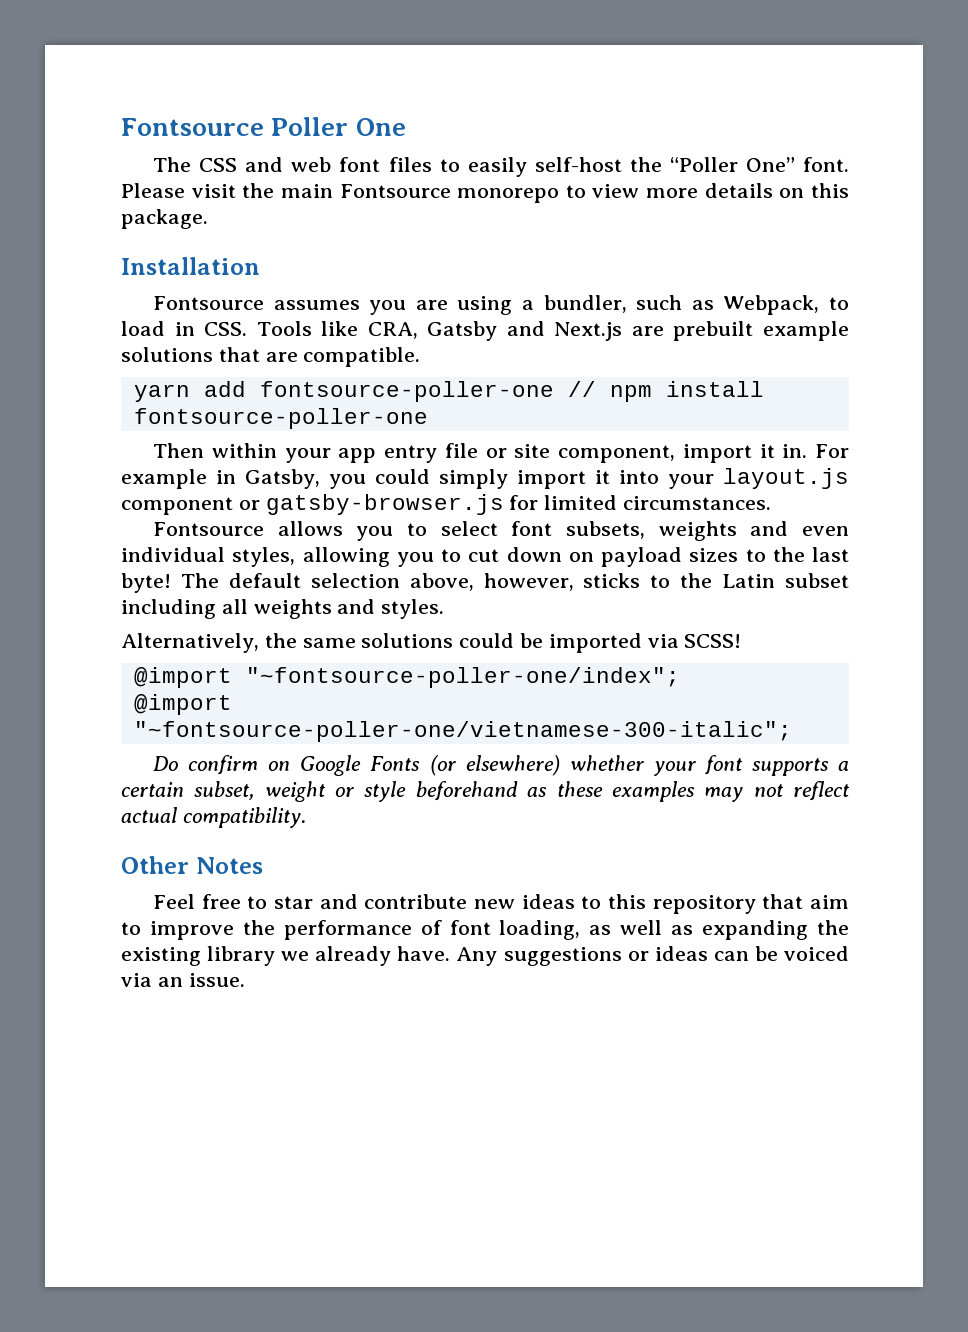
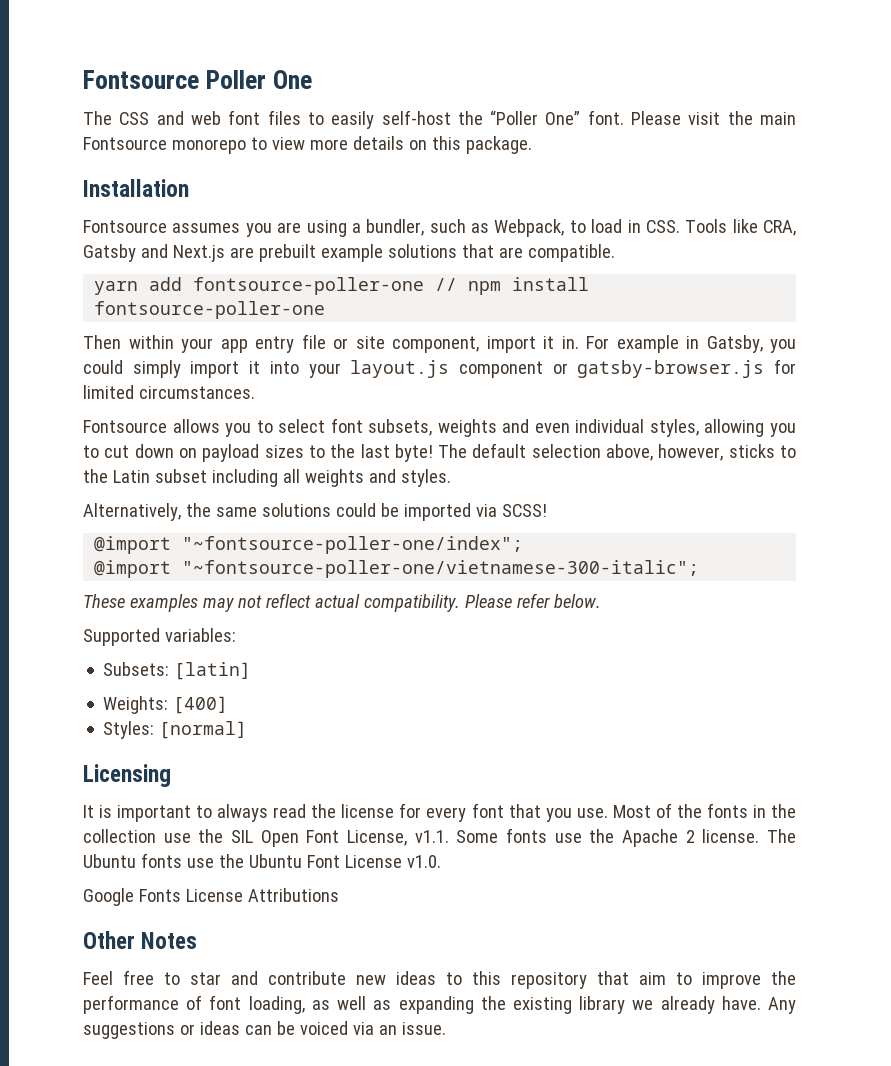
[153,755,849,776] [121,781,603,802] Do confirm on Google Fonts (or elsewhere) whether your font supports a certain subset, weight or style beforehand as these -> [83,594,125,608] These
(306, 817) none -> [464,593,601,608] [83,628,236,646] [103,662,252,680] [103,696,229,714] [103,721,248,739] [83,764,171,787] [83,803,797,822] [83,828,796,847] [83,853,441,868] [83,888,339,906] Please refer below. // Supported variables: // Subsets: [latin] // Weights: [400] // Styles: [normal] // Licensing // It is important to always read the license for every font that you use. Most of the fonts in the collection use the SIL Open Font License, v1.1. Some fonts use the Apache 2 license. The Ubuntu fonts use the Ubuntu Font License v1.0. // Google Fonts License Attributions

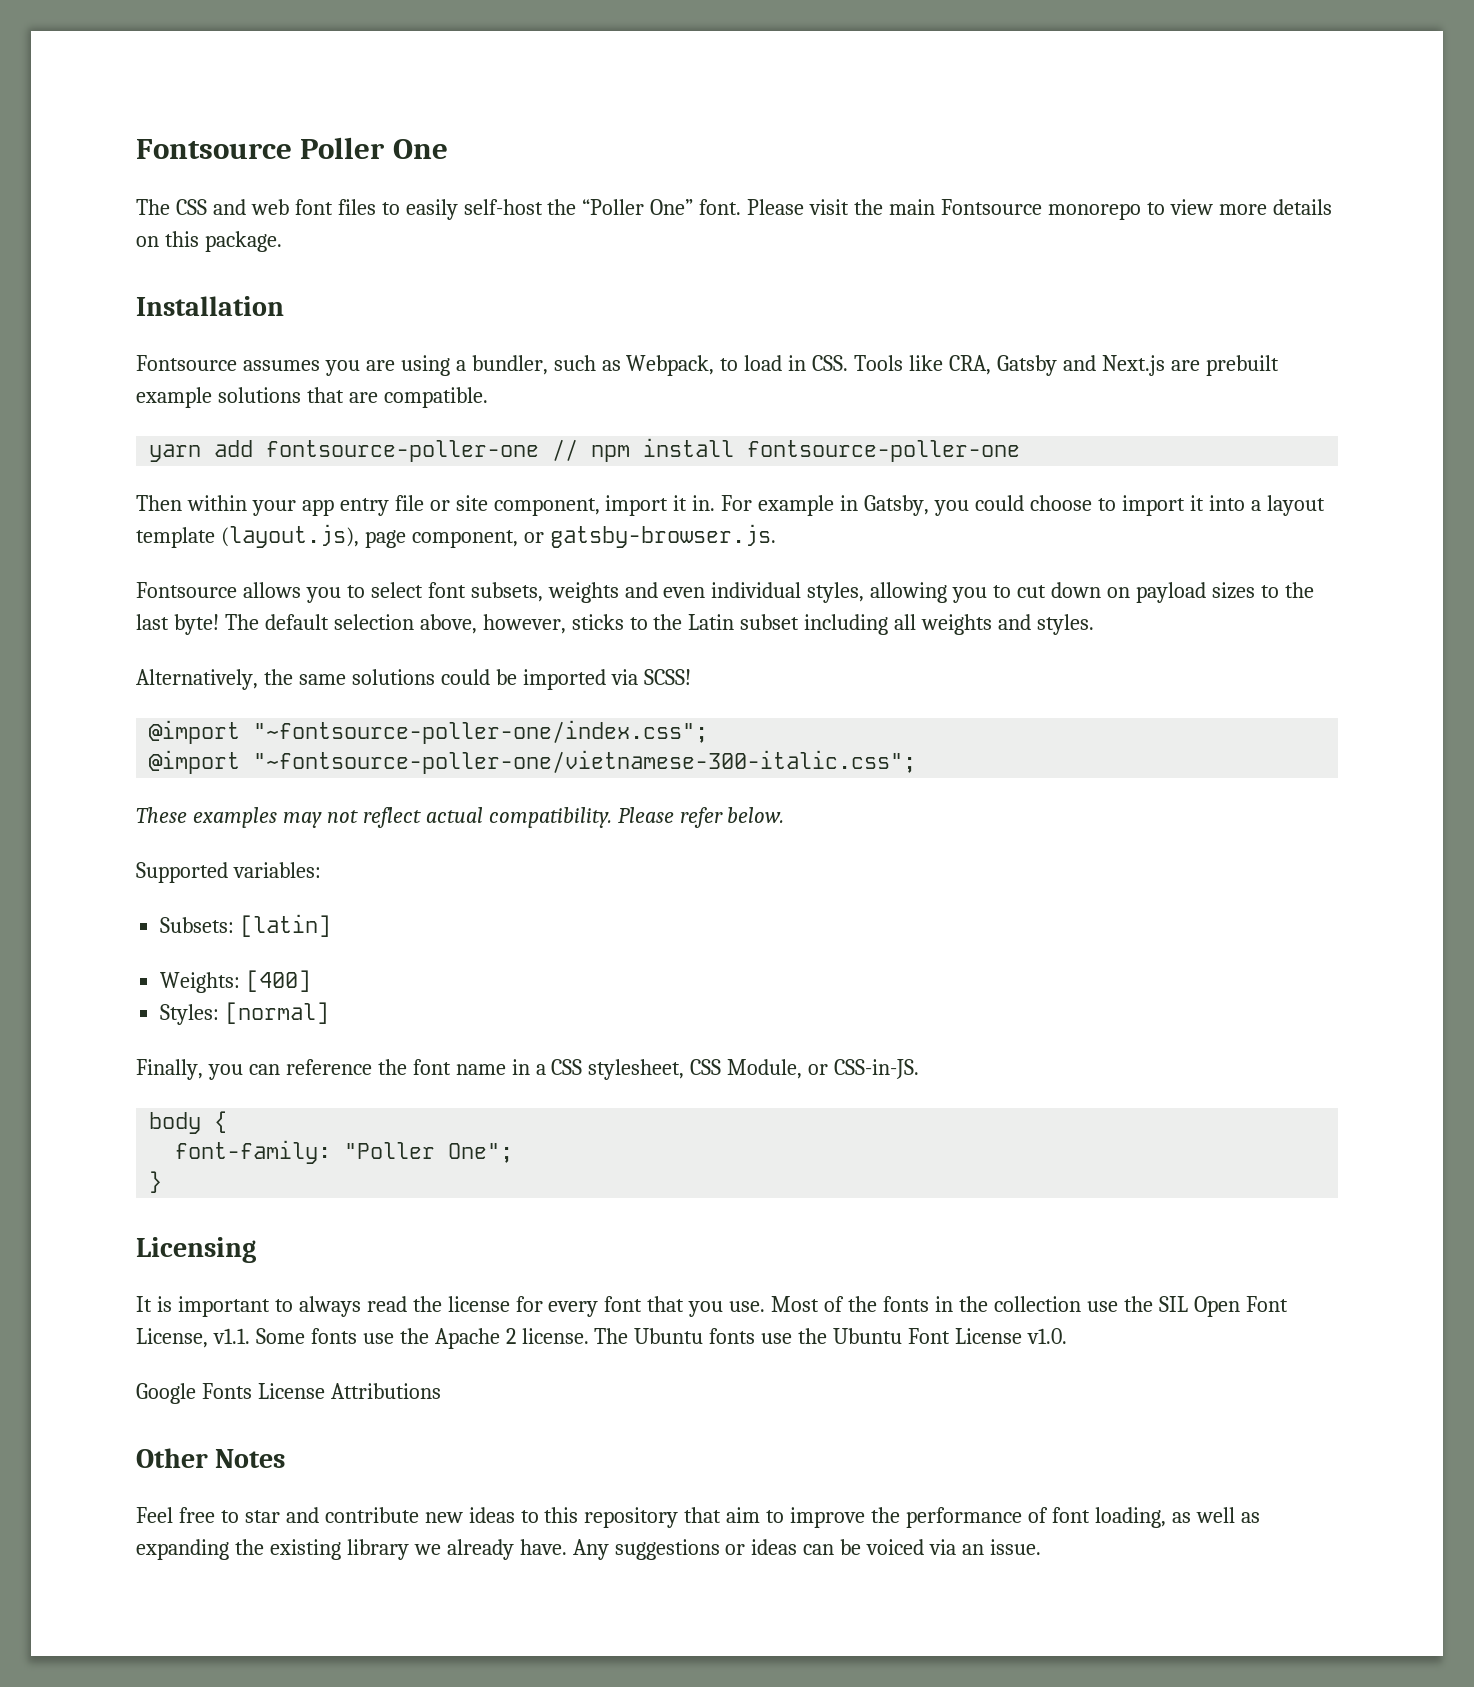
[132,360,181,378] simply -> [1029,495,1116,511] choose to
[308,359,796,378] [83,385,255,399] your layout.js component or gatsby-browser.js for limited circumstances. -> [1250,495,1325,516] [136,524,776,548] a layout template (layout.js), page component, or gatsby-browser.js.
[182,536,524,554] [94,560,700,578] "~fontsource-poller-one/index"; // @import "~fontsource-poller-one/vietnamese-300-italic"; -> [253,720,709,744] [149,750,917,774] "~fontsource-poller-one/index.css"; // @import "~fontsource-poller-one/vietnamese-300-italic.css";
(248, 730) none -> [136,1059,920,1080] [149,1111,228,1134] [175,1140,514,1164] [149,1171,163,1193] // Finally, you can reference the font name in a CSS stylesheet, CSS Module, or CSS-in-JS. // body { // font-family: "Poller One"; // }

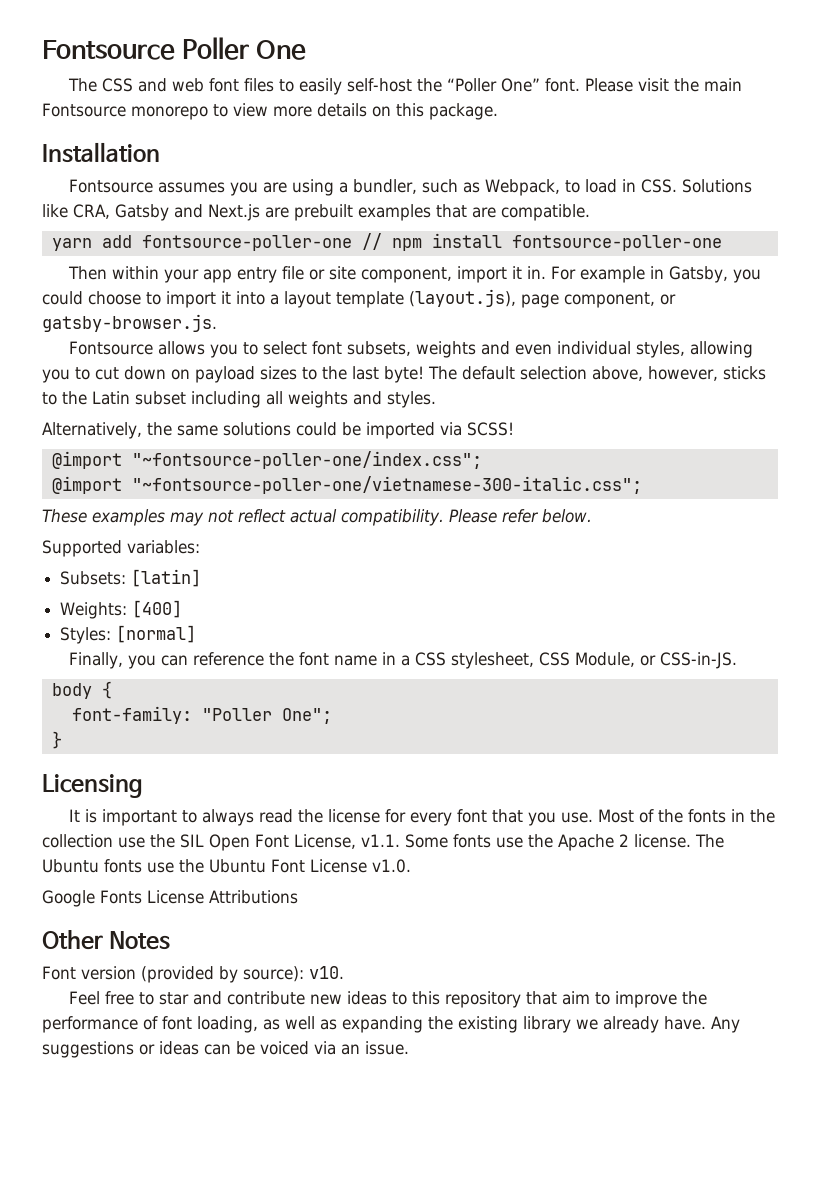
[854,355,904,371] Tools -> [681,179,752,193] Solutions
[136,387,301,408] example solutions -> [358,204,431,221] examples
(286, 1458) none -> [42,966,344,983] // Font version (provided by source): v10.

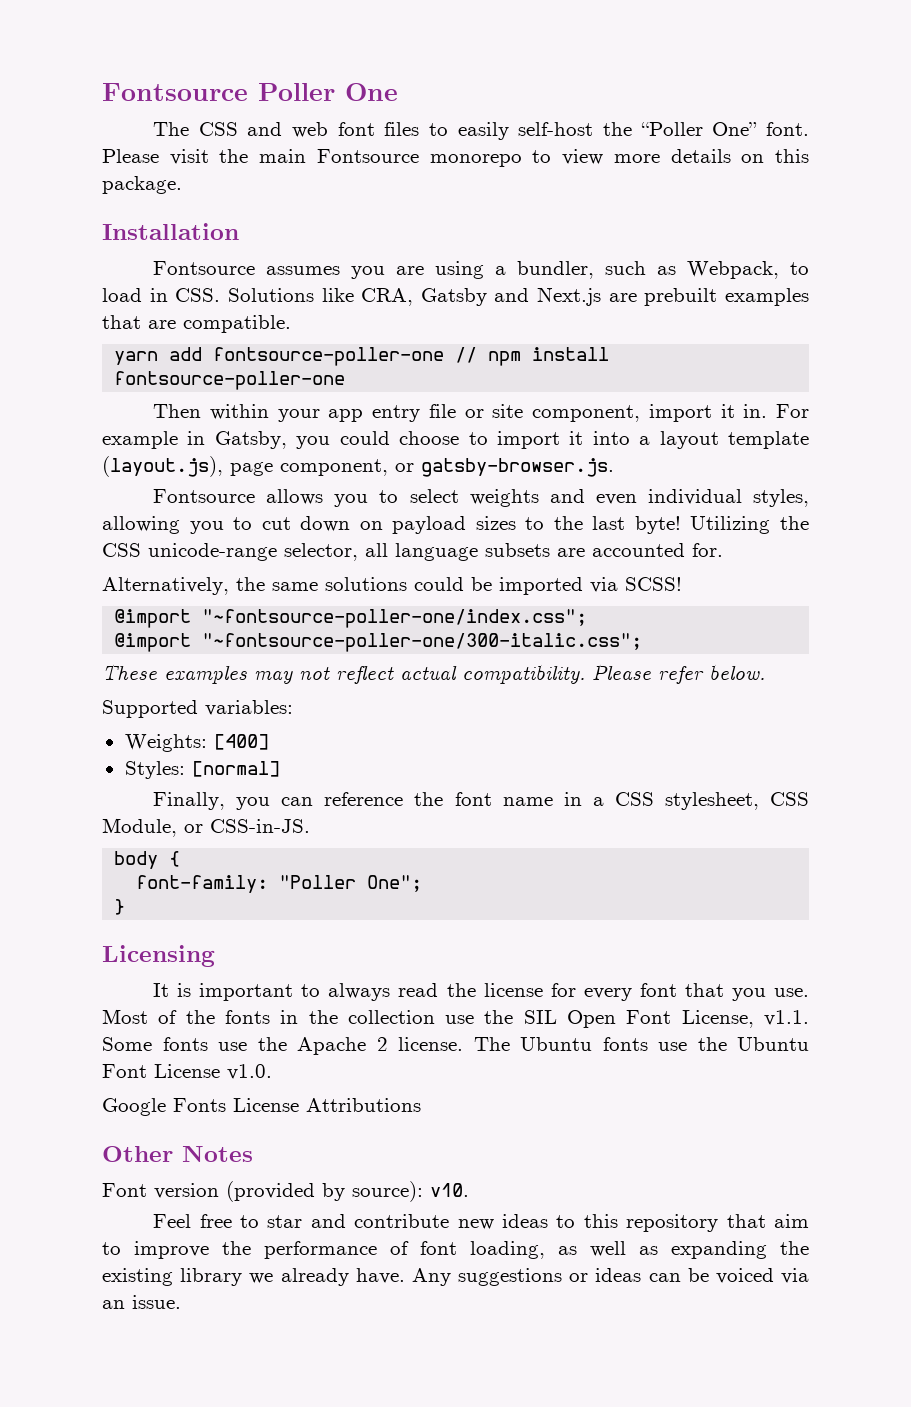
[311,341,411,356] font subsets, -> (459, 496) none
[428,366,766,381] [42,391,436,408] The default selection above, however, sticks to the Latin subset including all weights and styles. -> [690,516,810,534] [102,543,723,561] Utilizing the CSS unicode-range selector, all language subsets are accounted for.
[131,476,642,494] "~fontsource-poller-one/vietnamese-300-italic.css"; -> [202,633,643,652] "~fontsource-poller-one/300-italic.css";
[60,569,202,587] // Subsets: [latin] -> (293, 708) none

